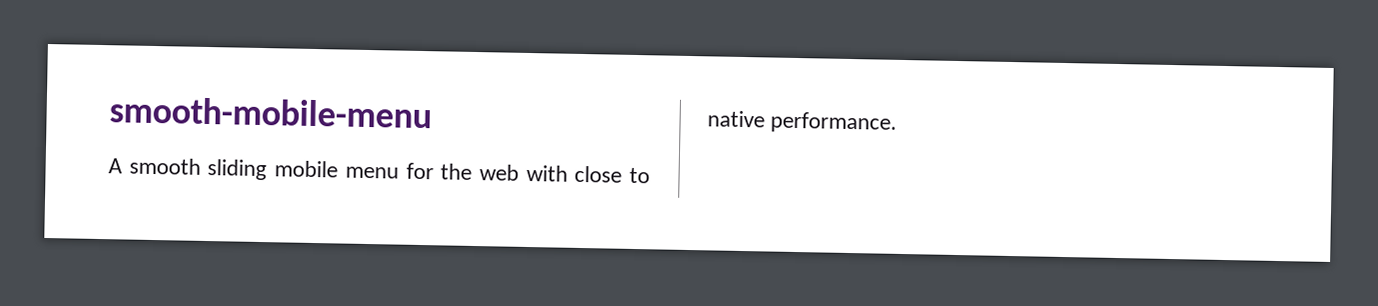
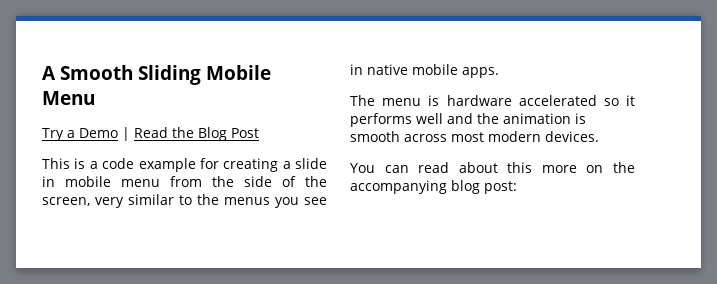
[109,96,432,129] [108,157,650,184] [707,110,898,134] smooth-mobile-menu // A smooth sliding mobile menu for the web with close to native performance. -> [42,65,272,85] [42,91,95,105] [42,127,259,141] [42,158,327,172] [42,176,327,187] [42,194,327,208] [350,64,499,78] [350,95,635,106] [350,113,586,127] [350,131,599,142] [350,162,635,173] [350,180,517,194] A Smooth Sliding Mobile Menu // Try a Demo | Read the Blog Post // This is a code example for creating a slide in mobile menu from the side of the screen, very similar to the menus you see in native mobile apps. // The menu is hardware accelerated so it performs well and the animation is smooth across most modern devices. // You can read about this more on the accompanying blog post:

